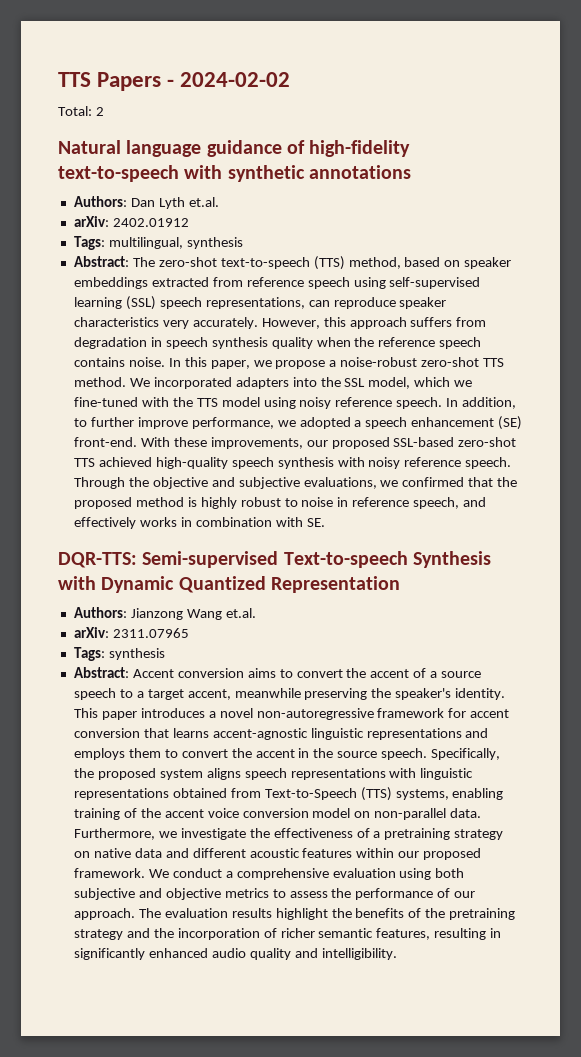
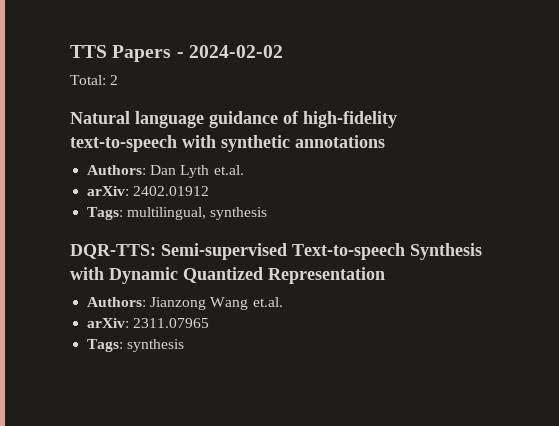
[73,256,512,270] [73,277,481,289] [73,296,447,310] [73,317,487,329] [73,337,482,349] [73,357,505,369] [73,377,473,389] [73,397,517,409] [73,416,523,430] [73,437,517,449] [73,457,512,469] [73,477,518,489] [73,497,487,509] [73,517,325,529] // Abstract: The zero-shot text-to-speech (TTS) method, based on speaker embeddings extracted from reference speech using self-supervised learning (SSL) speech representations, can reproduce speaker characteristics very accurately. However, this approach suffers from degradation in speech synthesis quality when the reference speech contains noise. In this paper, we propose a noise-robust zero-shot TTS method. We incorporated adapters into the SSL model, which we fine-tuned with the TTS model using noisy reference speech. In addition, to further improve performance, we adopted a speech enhancement (SE) front-end. With these improvements, our proposed SSL-based zero-shot TTS achieved high-quality speech synthesis with noisy reference speech. Through the objective and subjective evaluations, we confirmed that the proposed method is highly robust to noise in reference speech, and effectively works in combination with SE. -> (268, 213) none
[73,667,482,678] [73,688,506,700] [73,708,510,720] [73,728,489,740] [73,748,501,760] [73,768,474,780] [73,787,504,801] [73,808,482,820] [73,828,504,840] [73,848,482,860] [73,868,465,880] [73,888,476,900] [73,908,516,920] [73,928,502,940] [73,948,397,960] // Abstract: Accent conversion aims to convert the accent of a source speech to a target accent, meanwhile preserving the speaker's identity. This paper introduces a novel non-autoregressive framework for accent conversion that learns accent-agnostic linguistic representations and employs them to convert the accent in the source speech. Specifically, the proposed system aligns speech representations with linguistic representations obtained from Text-to-Speech (TTS) systems, enabling training of the accent voice conversion model on non-parallel data. Furthermore, we investigate the effectiveness of a pretraining strategy on native data and different acoustic features within our proposed framework. We conduct a comprehensive evaluation using both subjective and objective metrics to assess the performance of our approach. The evaluation results highlight the benefits of the pretraining strategy and the incorporation of richer semantic features, resulting in significantly enhanced audio quality and intelligibility. -> (185, 345) none

